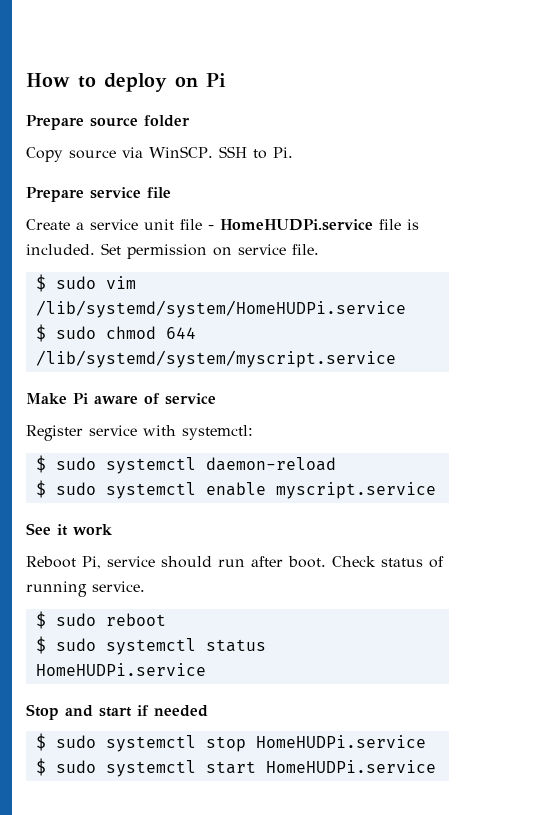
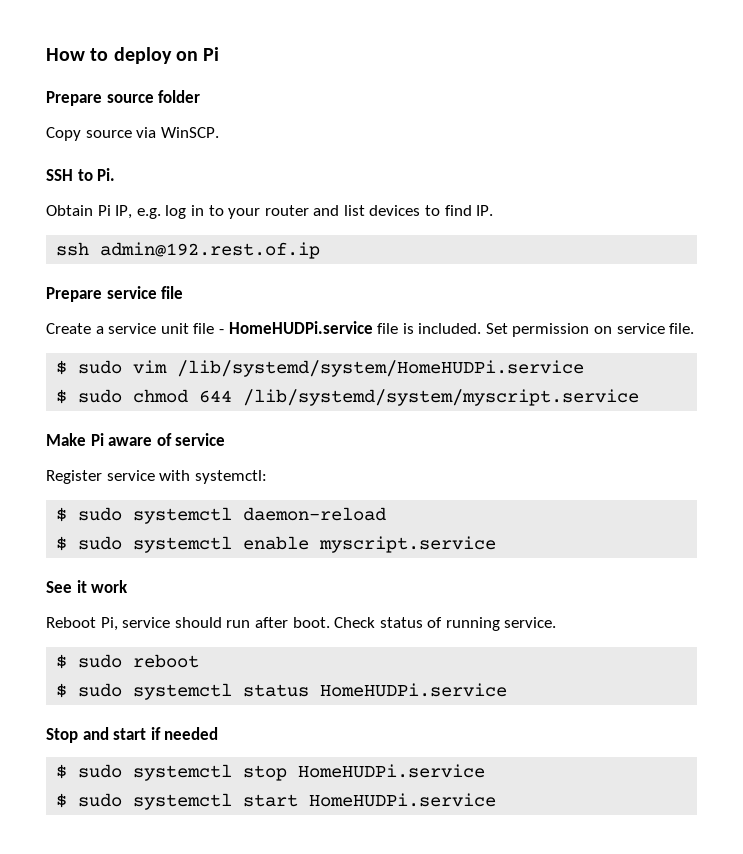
(213, 152) none -> (219, 132) //
(293, 152) none -> [46,205,494,219] [56,242,321,259] // Obtain Pi IP, e.g. log in to your router and list devices to find IP. // ssh admin@192.rest.of.ip

